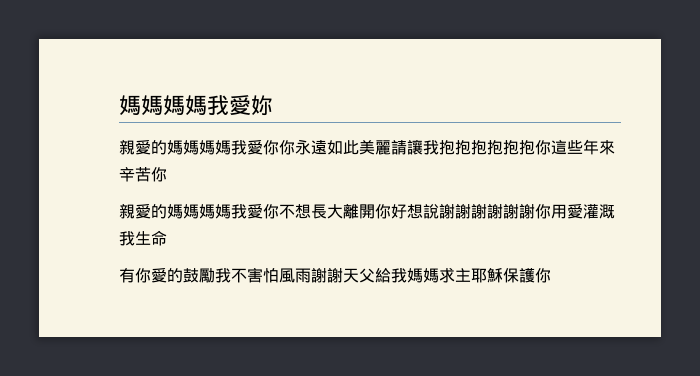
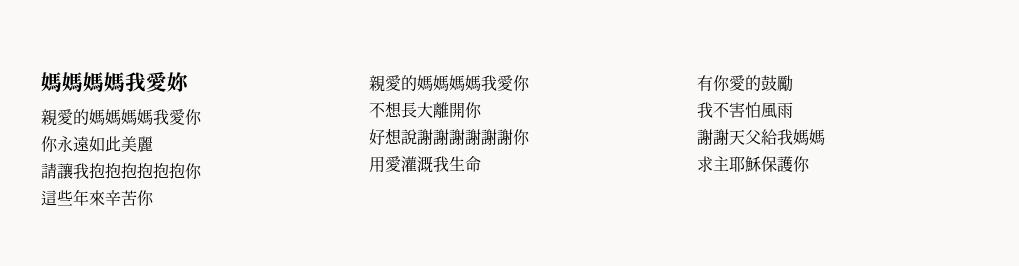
(279, 147) none -> (202, 117) //
(391, 147) none -> (153, 144) //
(551, 147) none -> (202, 171) //
(279, 211) none -> (530, 83) //
(391, 211) none -> (482, 110) //
(551, 211) none -> (530, 137) //
(215, 275) none -> (793, 83) //
(311, 275) none -> (793, 110) //
(439, 275) none -> (825, 137) //

